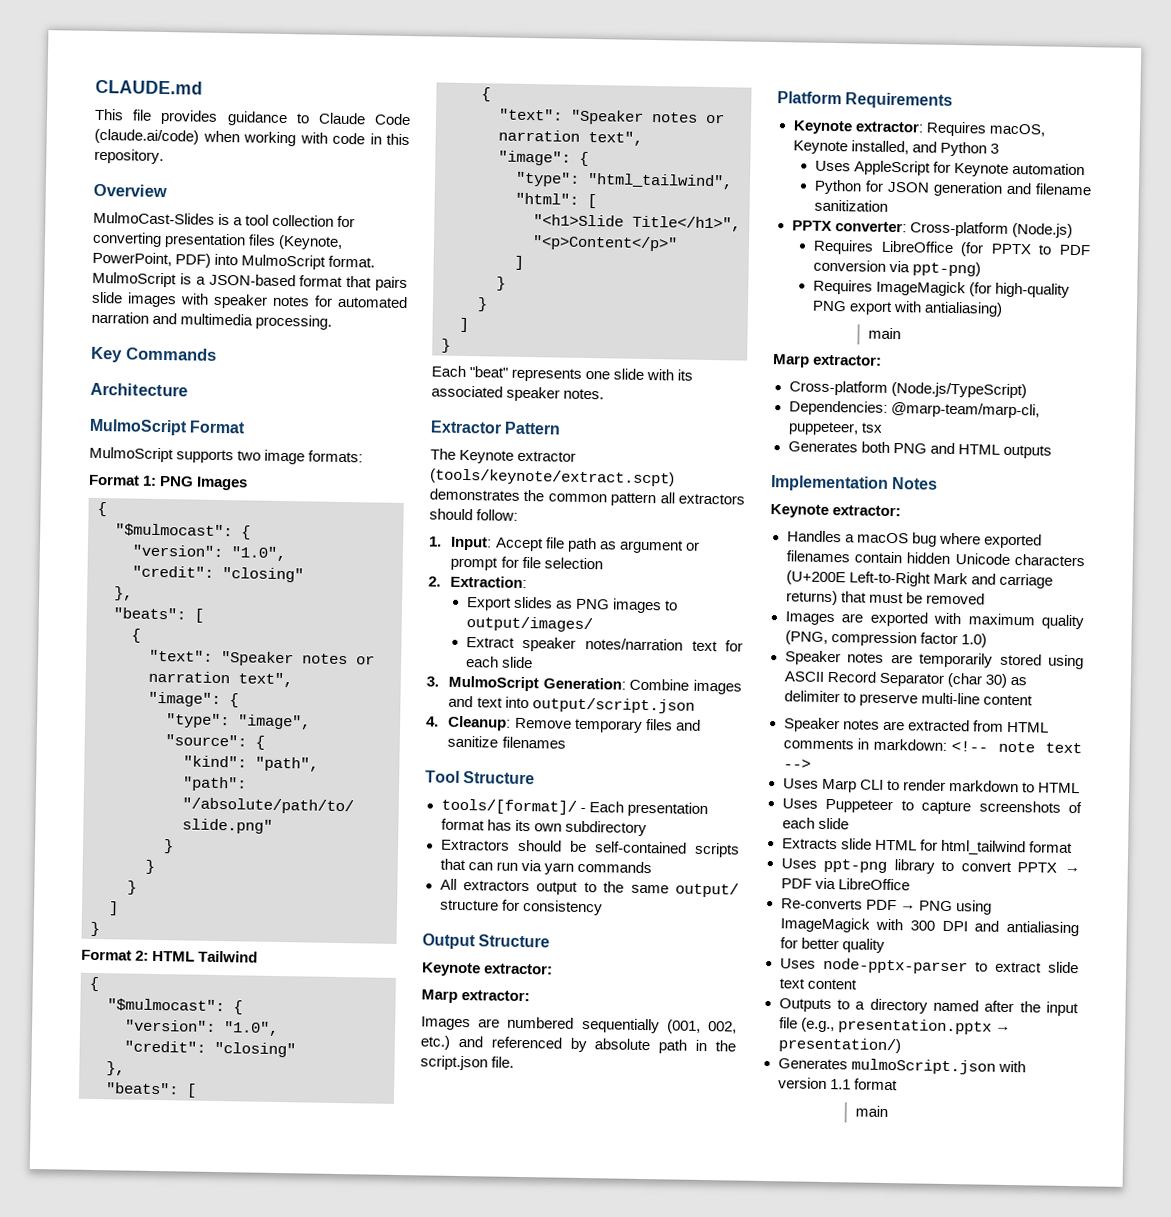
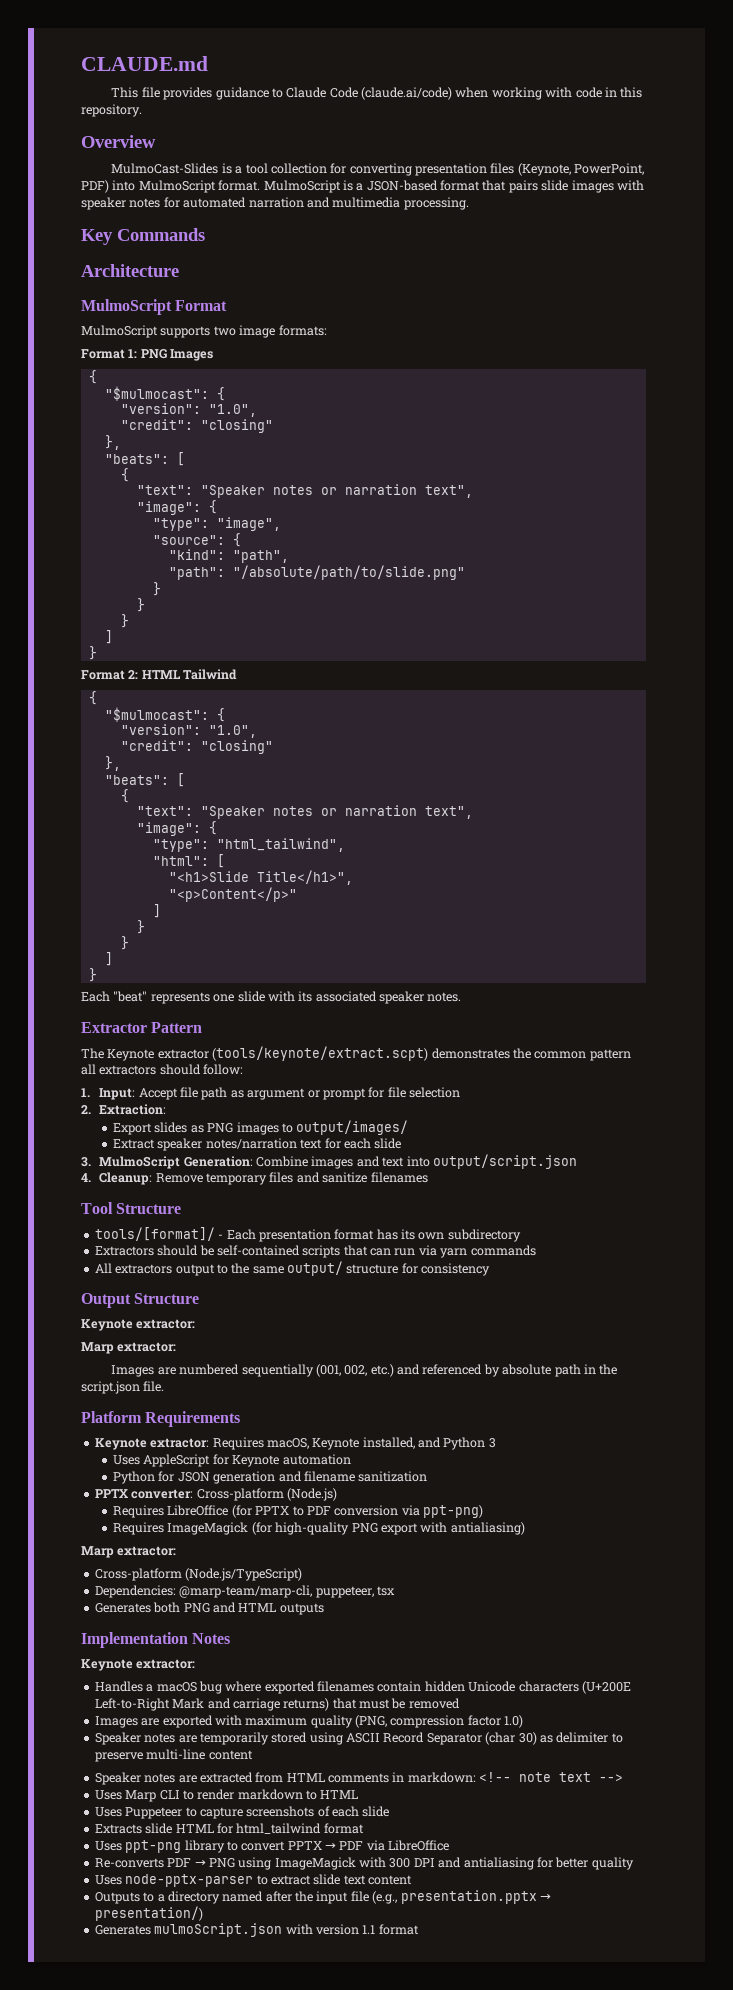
[867,327,901,340] // main -> (525, 1528) none
[854,1105,888,1118] // main -> (419, 1929) none

